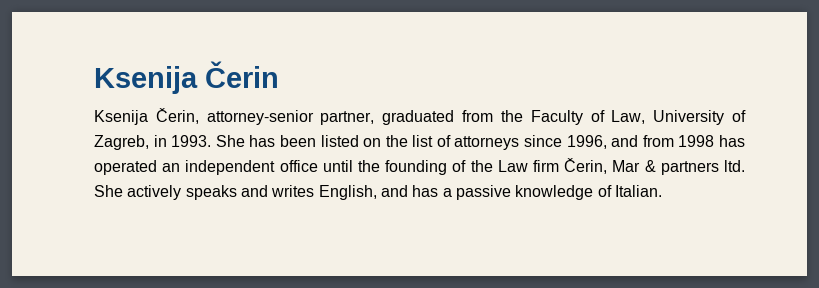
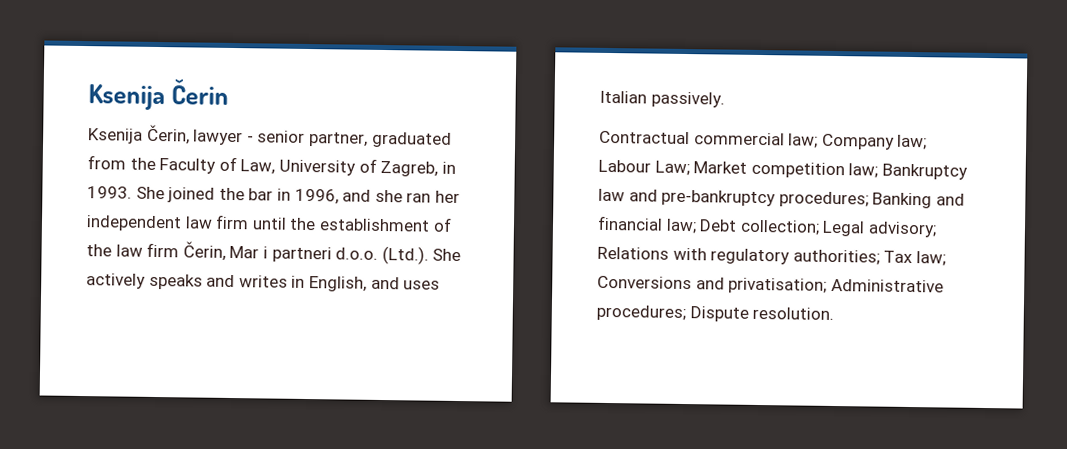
[206,110,314,125] attorney-senior -> [193,129,306,146] lawyer - senior
[249,135,745,150] [94,160,318,175] has been listed on the list of attorneys since 1996, and from 1998 has operated an independent office -> [167,187,460,205] [86,214,250,232] joined the bar in 1996, and she ran her independent law firm
[385,160,448,175] founding -> [318,218,430,232] establishment
[497,160,528,172] Law -> [115,244,143,257] law
[644,160,746,175] & partners ltd. -> [262,245,429,265] i partneri d.o.o. (Ltd.).
(315, 191) none -> [291,275,306,288] in
[412,185,662,200] has a passive knowledge of Italian. -> [403,280,441,290] [599,90,725,108] [599,130,928,150] [598,159,968,180] [598,188,965,209] [597,215,937,238] [597,246,946,266] [597,275,944,294] [596,304,835,322] uses Italian passively. // Contractual commercial law; Company law; Labour Law; Market competition law; Bankruptcy law and pre-bankruptcy procedures; Banking and financial law; Debt collection; Legal advisory; Relations with regulatory authorities; Tax law; Conversions and privatisation; Administrative procedures; Dispute resolution.

